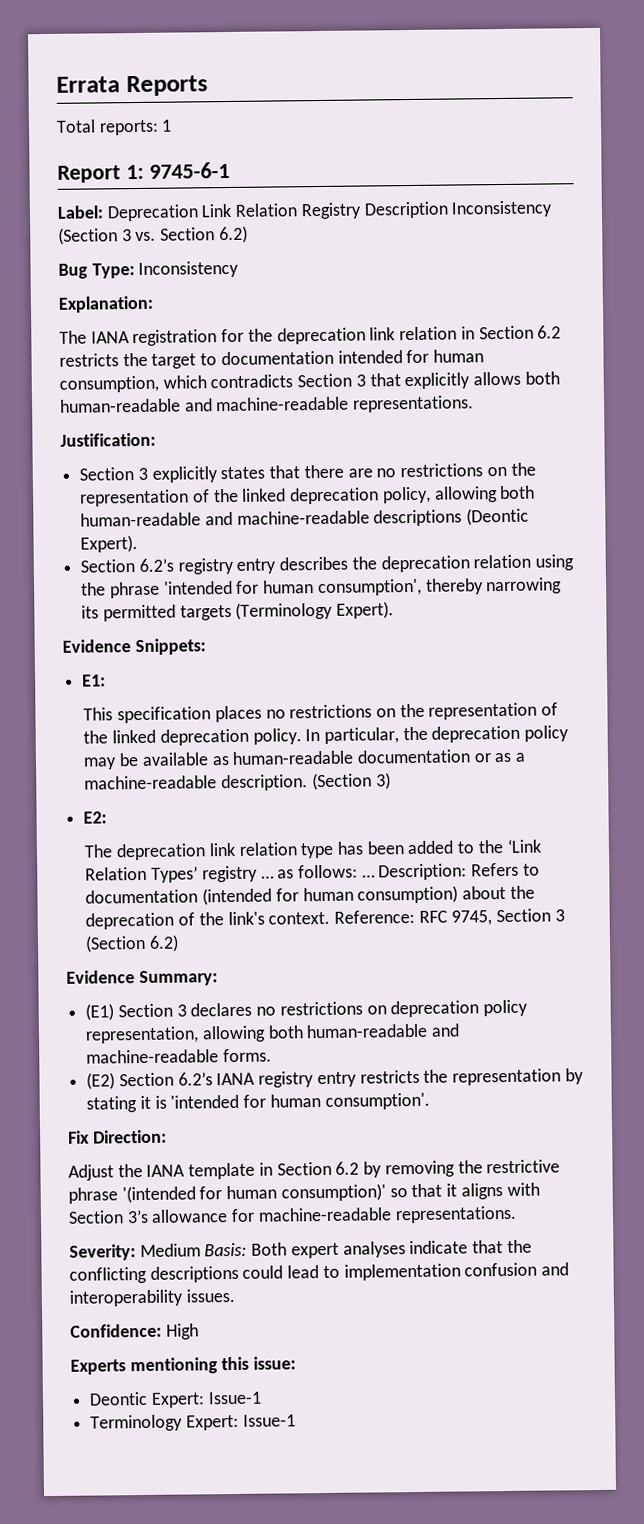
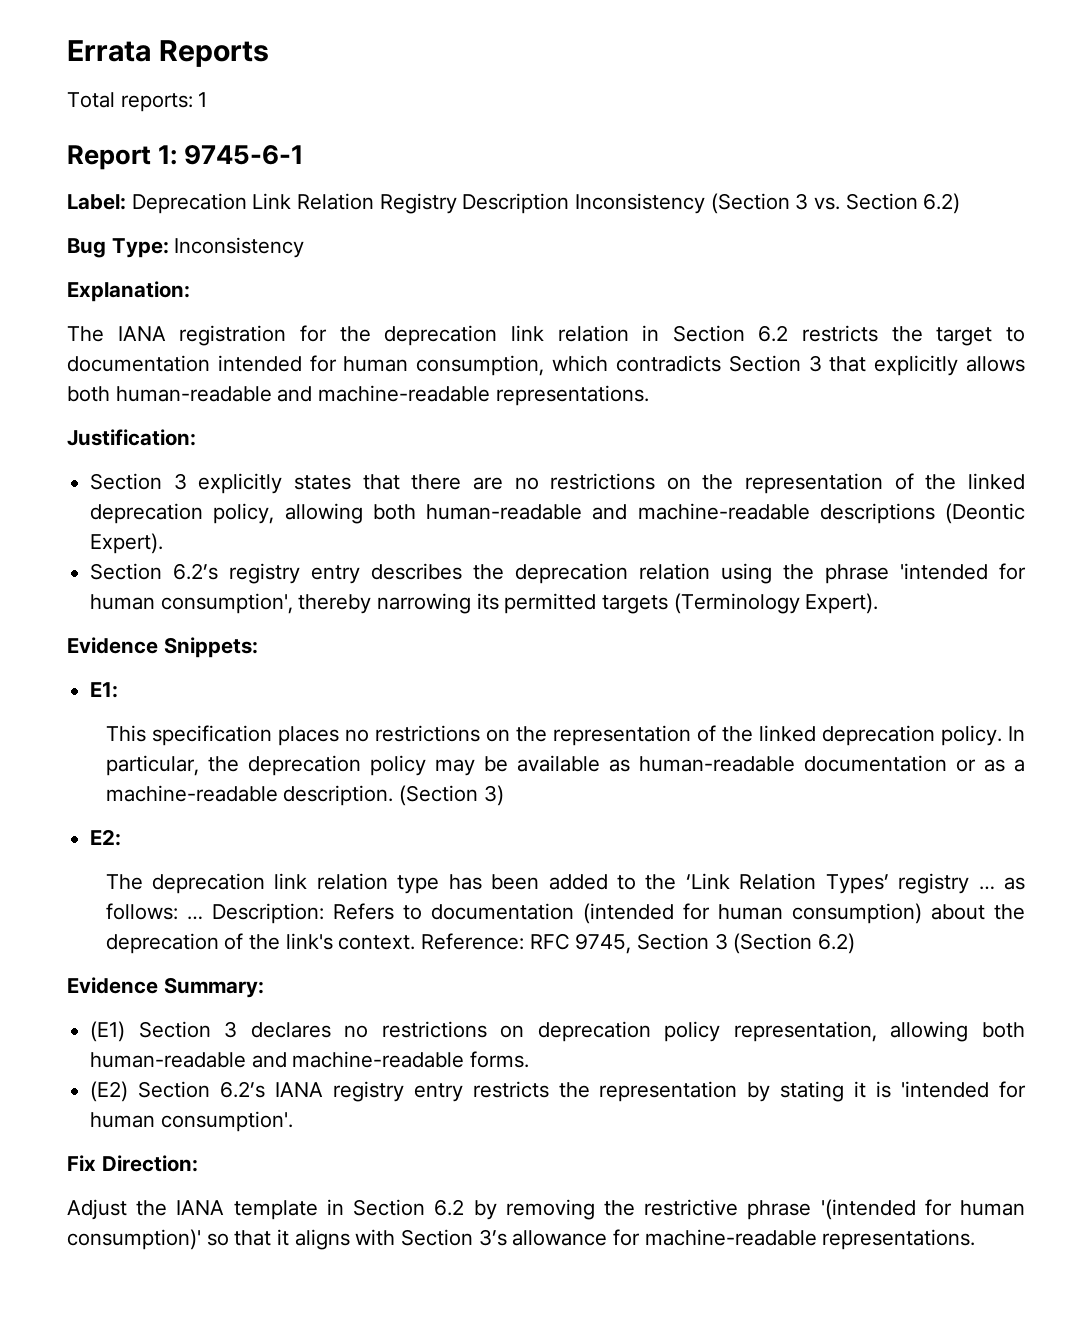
[69,1239,532,1261] [69,1262,570,1284] [69,1288,235,1307] [70,1323,199,1340] [70,1356,297,1375] [89,1391,262,1408] [90,1414,296,1432] // Severity: Medium Basis: Both expert analyses indicate that the conflicting descriptions could lead to implementation confusion and interoperability issues. // Confidence: High // Experts mentioning this issue: // Deontic Expert: Issue-1 // Terminology Expert: Issue-1 -> (976, 1239) none

